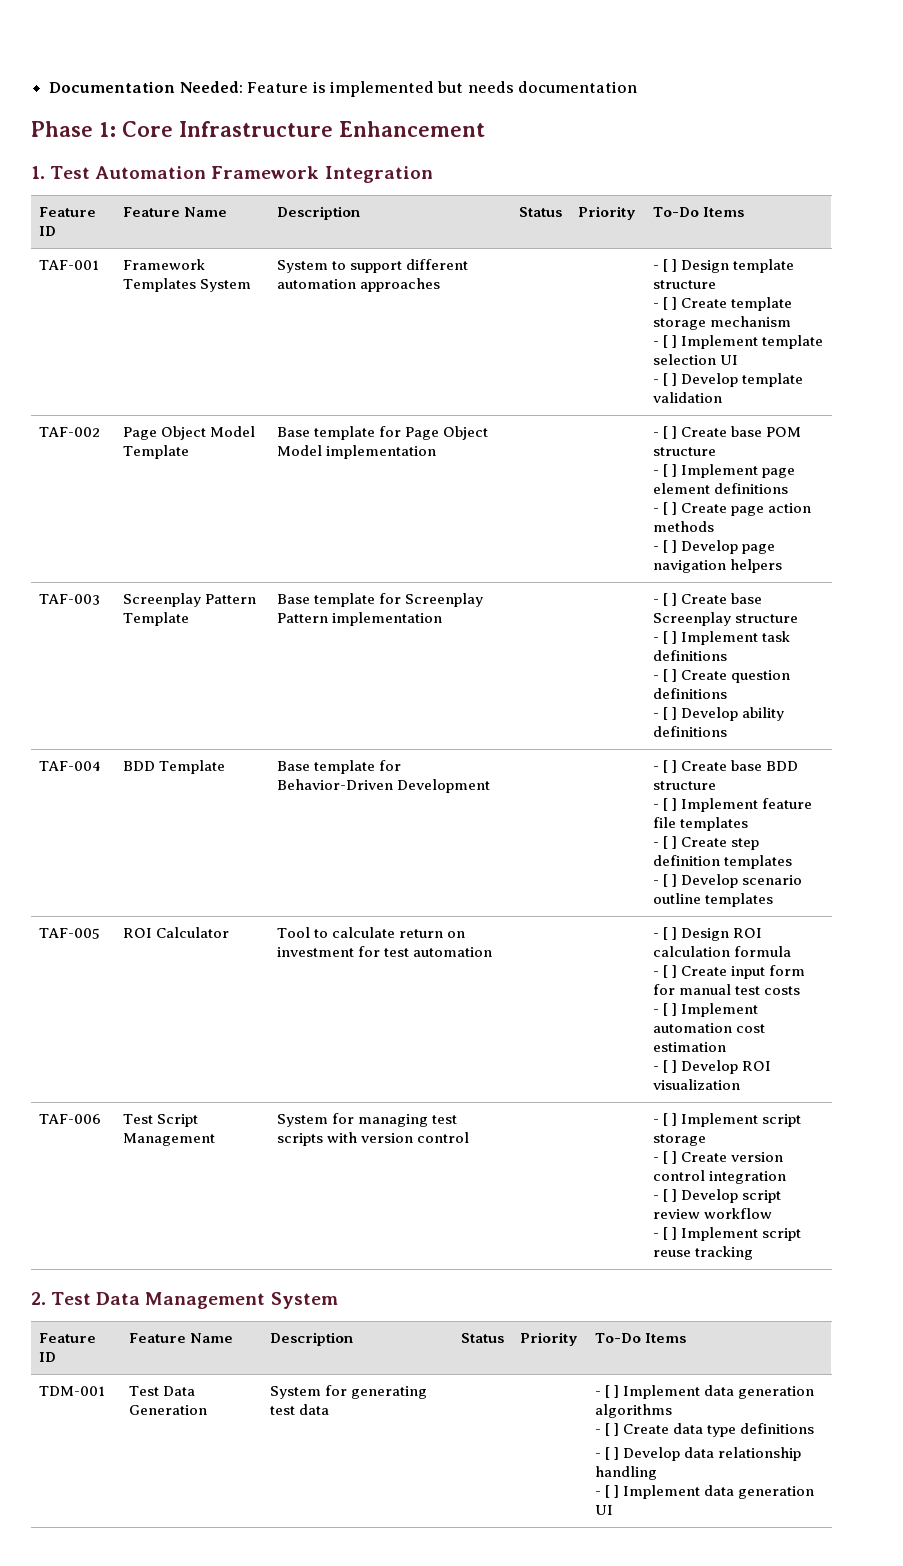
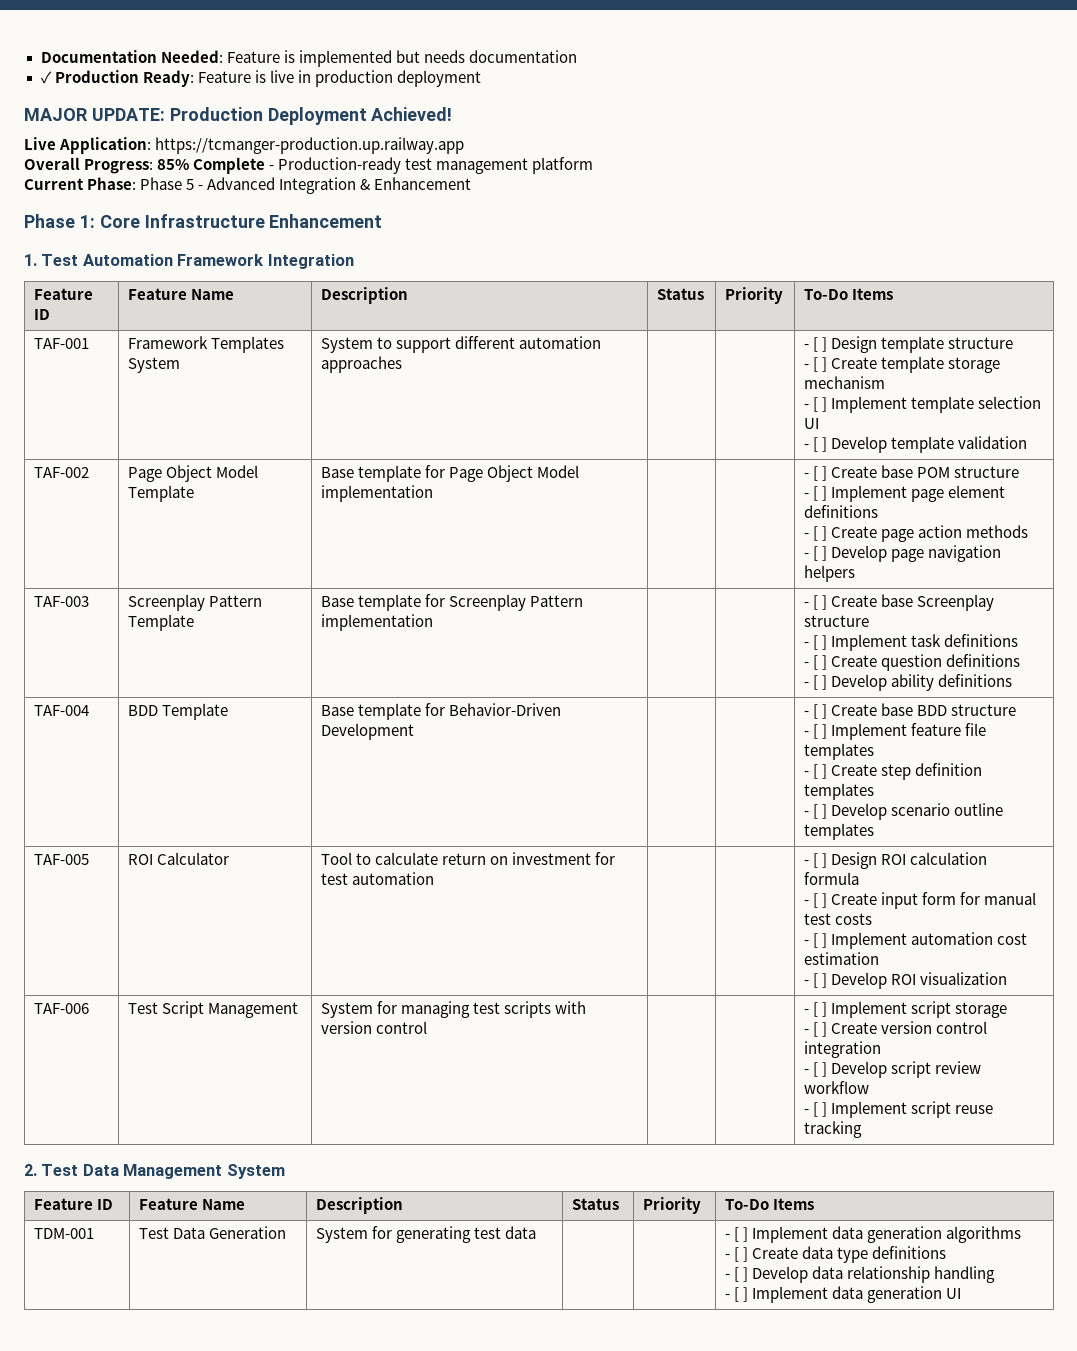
(638, 87) none -> [40,70,481,87] [24,107,453,125] [24,137,465,154] [24,157,594,174] [24,177,472,194] // ✓ Production Ready: Feature is live in production deployment // MAJOR UPDATE: Production Deployment Achieved! // Live Application: https://tcmanger-production.up.railway.app // Overall Progress: 85% Complete - Production-ready test management platform // Current Phase: Phase 5 - Advanced Integration & Enhancement

